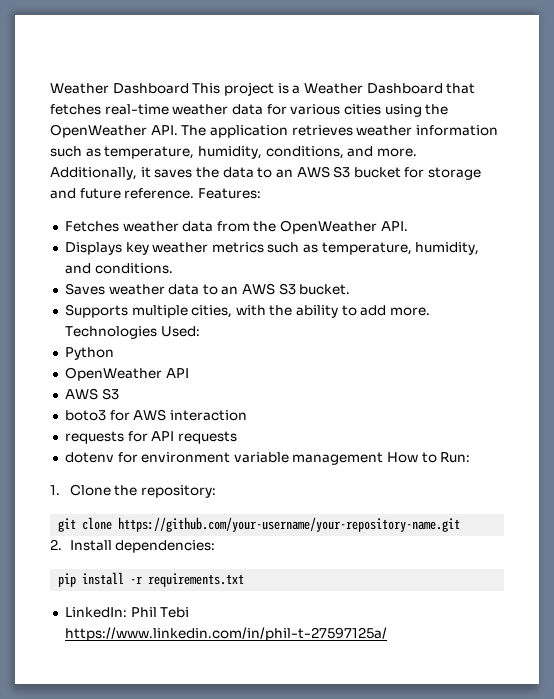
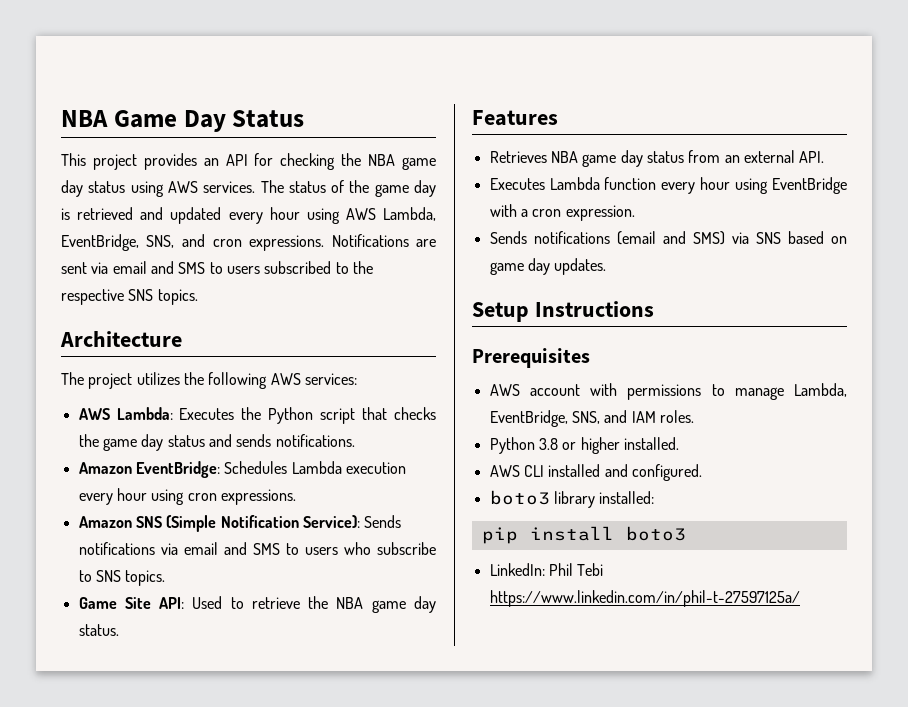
[50,82,476,96] [50,104,449,117] [50,124,498,138] [50,146,417,159] [50,166,482,180] [50,188,261,199] [64,220,408,234] [64,242,480,255] [64,263,173,274] [64,283,351,295] [64,304,431,318] [64,326,200,339] [64,347,114,360] [64,367,189,381] [64,388,119,400] [64,409,247,421] [64,431,237,444] [64,452,471,465] [50,484,216,498] [58,517,461,532] [50,539,216,553] Weather Dashboard This project is a Weather Dashboard that fetches real-time weather data for various cities using the OpenWeather API. The application retrieves weather information such as temperature, humidity, conditions, and more. Additionally, it saves the data to an AWS S3 bucket for storage and future reference. Features: // Fetches weather data from the OpenWeather API. // Displays key weather metrics such as temperature, humidity, and conditions. // Saves weather data to an AWS S3 bucket. // Supports multiple cities, with the ability to add more. Technologies Used: // Python // OpenWeather API // AWS S3 // boto3 for AWS interaction // requests for API requests // dotenv for environment variable management How to Run: // 1. Clone the repository: // git clone https://github.com/your-username/your-repository-name.git // 2. Install dependencies: -> [61,110,305,132] [61,153,437,170] [61,180,437,197] [61,207,436,224] [61,234,437,251] [61,261,373,274] [61,289,198,305] [60,331,182,347] [61,372,357,389] [78,407,436,424] [78,434,355,451] [78,461,406,478] [78,488,296,505] [78,515,402,532] [78,542,437,555] [78,570,166,586] [78,596,436,613] [78,624,119,636] [472,110,558,126] [489,150,825,167] [489,177,848,194] [489,204,635,221] [489,231,847,245] [489,258,607,275] [472,301,654,322] [472,348,590,368] [489,383,847,400] [489,410,694,427] [489,437,679,454] [489,464,702,481] [489,490,655,508] NBA Game Day Status // This project provides an API for checking the NBA game day status using AWS services. The status of the game day is retrieved and updated every hour using AWS Lambda, EventBridge, SNS, and cron expressions. Notifications are sent via email and SMS to users subscribed to the respective SNS topics. // Architecture // The project utilizes the following AWS services: // AWS Lambda: Executes the Python script that checks the game day status and sends notifications. // Amazon EventBridge: Schedules Lambda execution every hour using cron expressions. // Amazon SNS (Simple Notification Service): Sends notifications via email and SMS to users who subscribe to SNS topics. // Game Site API: Used to retrieve the NBA game day status. // Features // Retrieves NBA game day status from an external API. // Executes Lambda function every hour using EventBridge with a cron expression. // Sends notifications (email and SMS) via SNS based on game day updates. // Setup Instructions // Prerequisites // AWS account with permissions to manage Lambda, EventBridge, SNS, and IAM roles. // Python 3.8 or higher installed. // AWS CLI installed and configured. // boto3 library installed:
[130,573,245,587] -r requirements.txt -> [625,526,686,541] boto3

